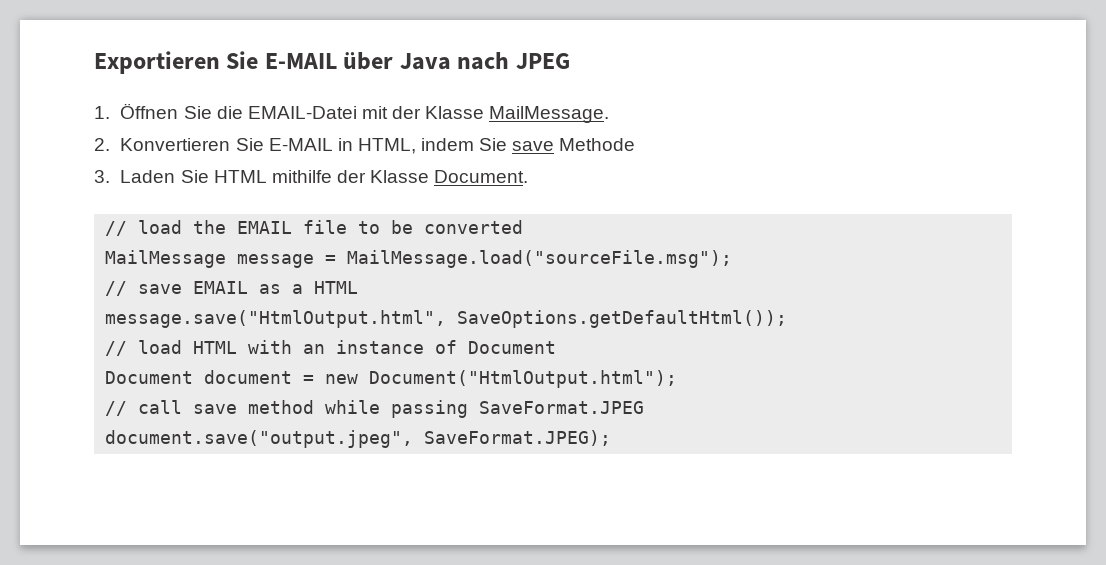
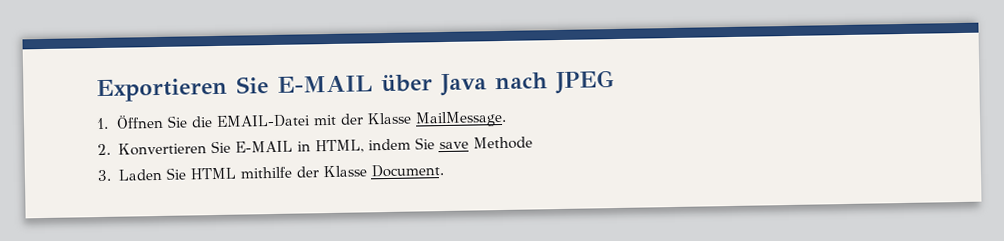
[105,220,524,236] [105,250,733,268] [105,281,359,296] [105,310,788,328] [105,340,557,356] [105,370,678,388] [105,400,645,418] [105,430,612,448] // // load the EMAIL file to be converted // MailMessage message = MailMessage.load("sourceFile.msg"); // // save EMAIL as a HTML // message.save("HtmlOutput.html", SaveOptions.getDefaultHtml()); // // load HTML with an instance of Document // Document document = new Document("HtmlOutput.html"); // // call save method while passing SaveFormat.JPEG // document.save("output.jpeg", SaveFormat.JPEG); -> (444, 171) none

